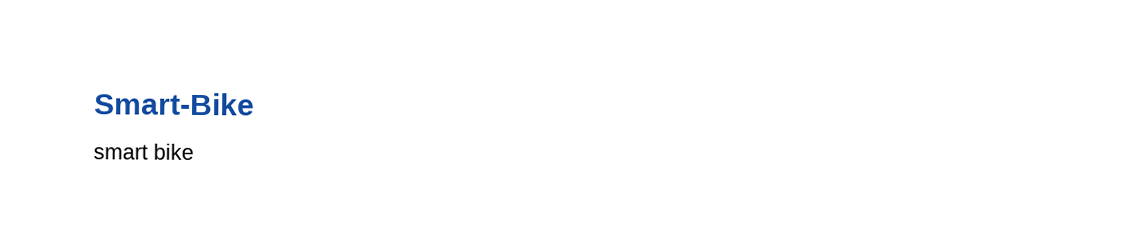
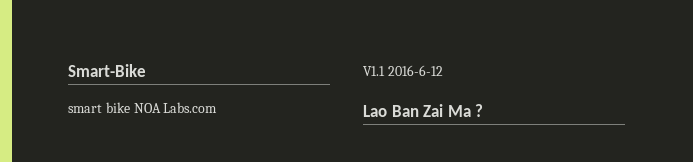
(194, 151) none -> [133,102,218,113] [363,65,443,76] [363,104,484,117] NOA Labs.com // V1.1 2016-6-12 // Lao Ban Zai Ma ?

